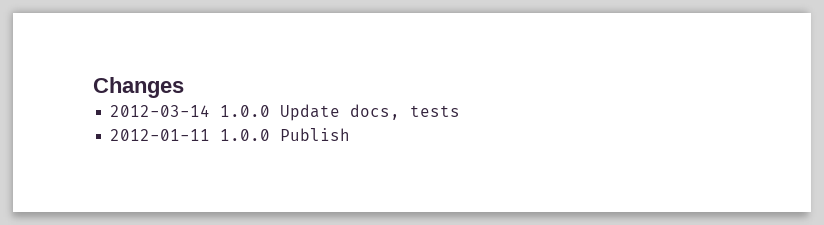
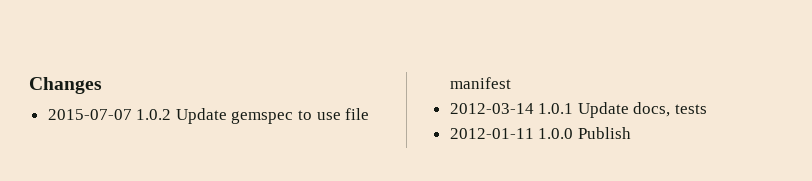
(184, 87) none -> [47,108,370,124] [449,77,511,89] // 2015-07-07 1.0.2 Update gemspec to use file manifest
[220,105,271,117] 1.0.0 -> [538,103,574,114] 1.0.1

